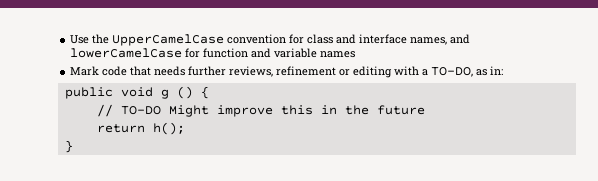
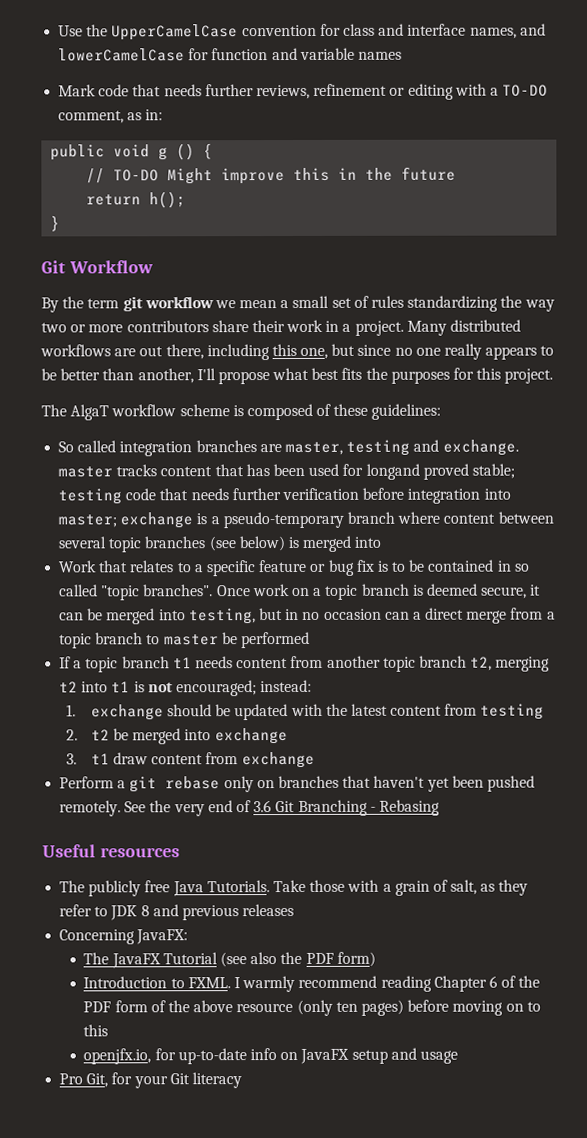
[431,67,474,77] TO-DO, -> [502,84,549,97] [58,110,125,124] TO-DO comment,
(73, 146) none -> [41,260,154,274] [41,295,555,313] [41,319,522,336] [40,343,555,361] [41,367,554,385] [41,403,442,421] [58,439,519,457] [58,463,515,480] [58,487,511,505] [58,511,554,529] [58,535,382,553] [58,559,530,577] [59,583,542,601] [59,607,556,625] [59,631,310,649] [59,655,551,673] [59,679,313,697] [66,703,545,721] [66,728,288,745] [66,751,315,769] [59,775,535,793] [59,799,440,817] [42,844,180,858] [59,879,529,897] [59,903,295,921] [59,929,189,945] [83,951,376,969] [83,975,541,993] [83,999,541,1016] [83,1024,109,1037] [83,1047,458,1065] [59,1072,242,1089] // Git Workflow // By the term git workflow we mean a small set of rules standardizing the way two or more contributors share their work in a project. Many distributed workflows are out there, including this one, but since no one really appears to be better than another, I'll propose what best fits the purposes for this project. // The AlgaT workflow scheme is composed of these guidelines: // So called integration branches are master, testing and exchange. master tracks content that has been used for longand proved stable; testing code that needs further verification before integration into master; exchange is a pseudo-temporary branch where content between several topic branches (see below) is merged into // Work that relates to a specific feature or bug fix is to be contained in so called "topic branches". Once work on a topic branch is deemed secure, it can be merged into testing, but in no occasion can a direct merge from a topic branch to master be performed // If a topic branch t1 needs content from another topic branch t2, merging t2 into t1 is not encouraged; instead: // 1. exchange should be updated with the latest content from testing // 2. t2 be merged into exchange // 3. t1 draw content from exchange // Perform a git rebase only on branches that haven't yet been pushed remotely. See the very end of 3.6 Git Branching - Rebasing // Useful resources // The publicly free Java Tutorials. Take those with a grain of salt, as they refer to JDK 8 and previous releases // Concerning JavaFX: // The JavaFX Tutorial (see also the PDF form) // Introduction to FXML. I warmly recommend reading Chapter 6 of the PDF form of the above resource (only ten pages) before moving on to this // openjfx.io, for up-to-date info on JavaFX setup and usage // Pro Git, for your Git literacy

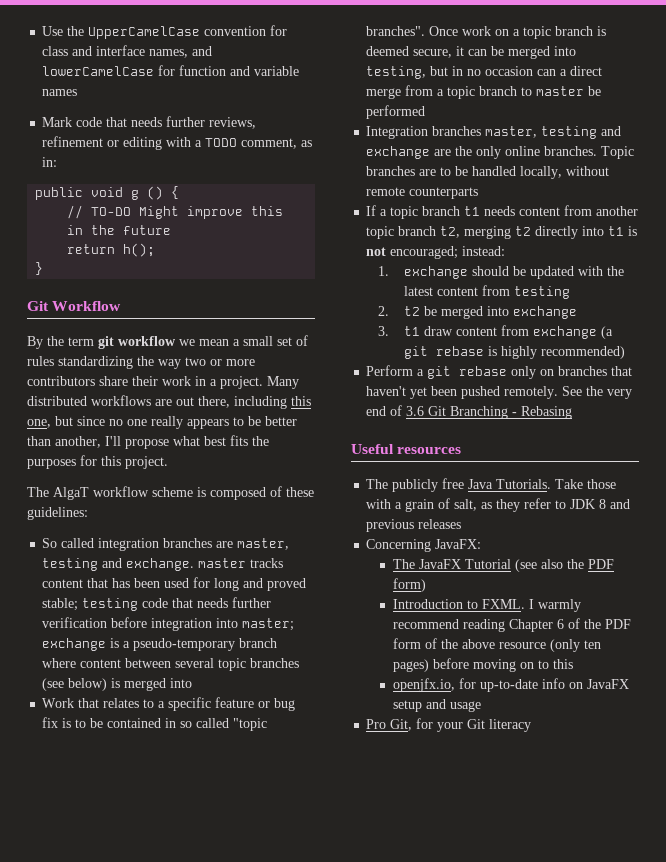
[502,84,549,97] TO-DO -> [205,138,238,147] TODO
[365,463,420,480] longand -> [214,578,264,591] long and
(310, 640) none -> [366,126,622,139] [366,146,635,159] [366,166,610,179] [366,187,479,199] // Integration branches master, testing and exchange are the only online branches. Topic branches are to be handled locally, without remote counterparts
(79, 687) none -> [535,226,579,239] directly
(315, 760) none -> [601,326,614,339] [404,346,626,359] (a git rebase is highly recommended)

